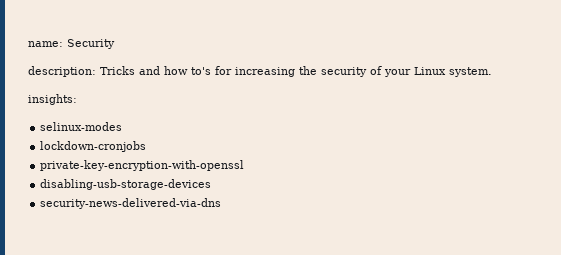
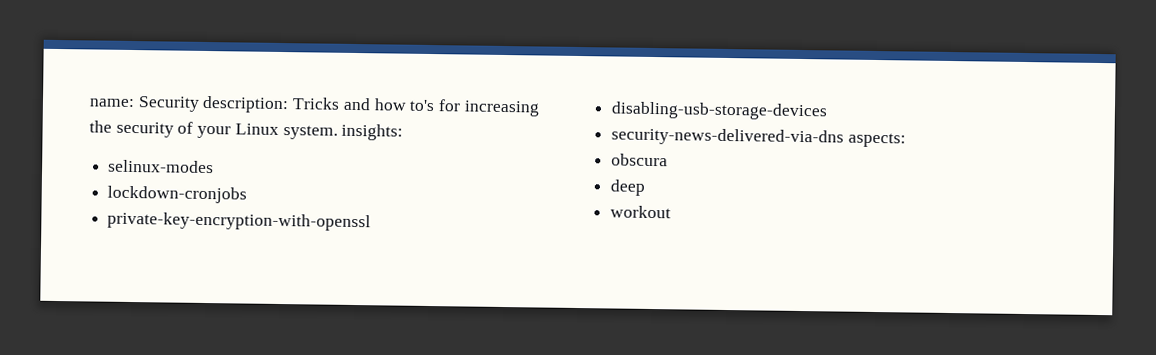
(115, 44) // -> (200, 104) none
(492, 72) // -> (338, 132) none
(222, 203) none -> [847,132,906,148] [611,153,669,167] [610,179,646,196] [610,205,672,219] aspects: // obscura // deep // workout

